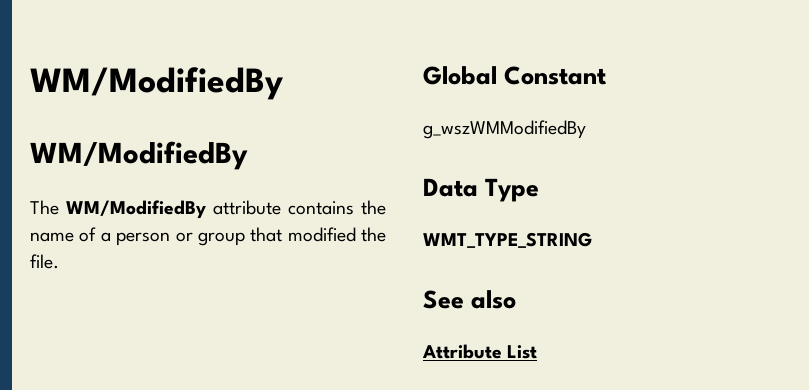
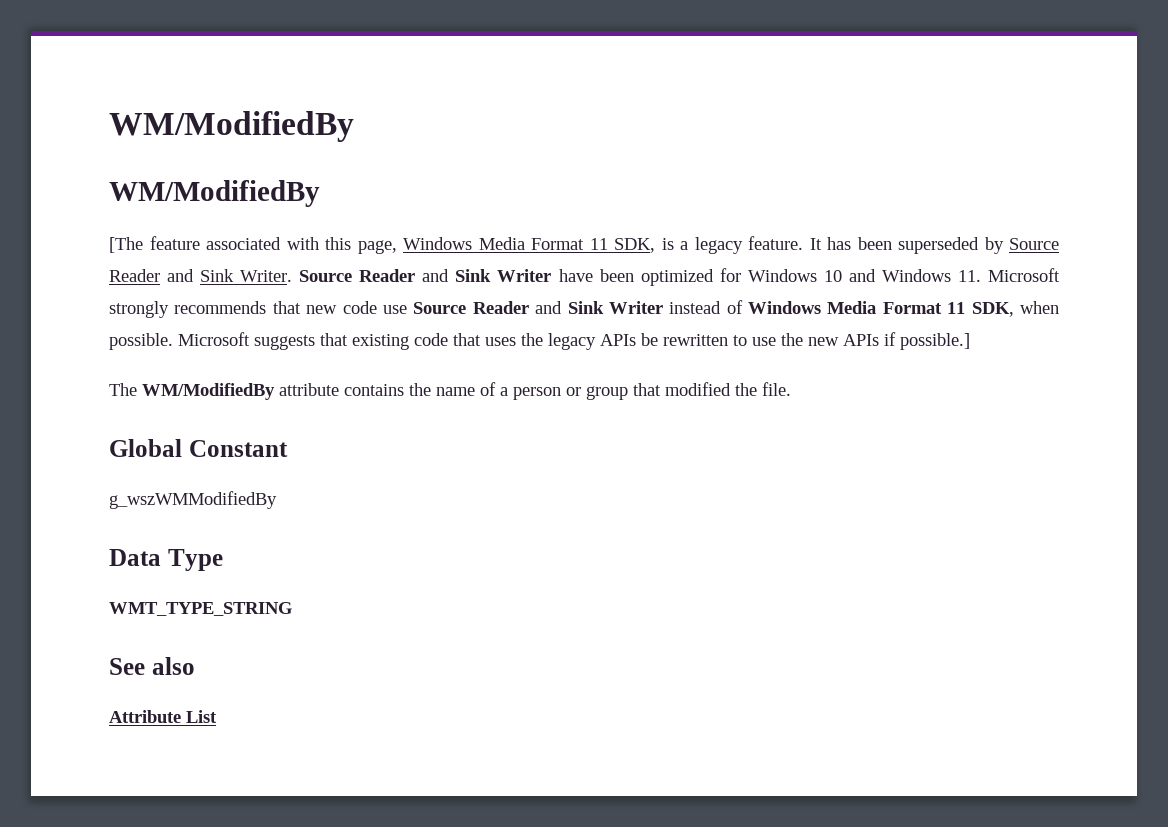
(248, 155) none -> [109,236,1059,254] [109,268,1060,286] [109,300,1060,318] [109,332,970,350] // [The feature associated with this page, Windows Media Format 11 SDK, is a legacy feature. It has been superseded by Source Reader and Sink Writer. Source Reader and Sink Writer have been optimized for Windows 10 and Windows 11. Microsoft strongly recommends that new code use Source Reader and Sink Writer instead of Windows Media Format 11 SDK, when possible. Microsoft suggests that existing code that uses the legacy APIs be rewritten to use the new APIs if possible.]

